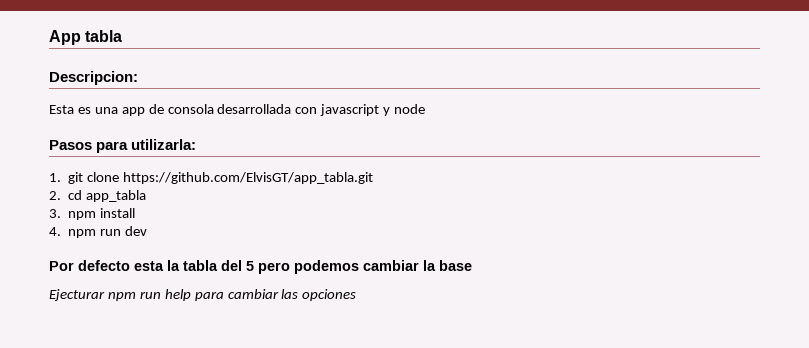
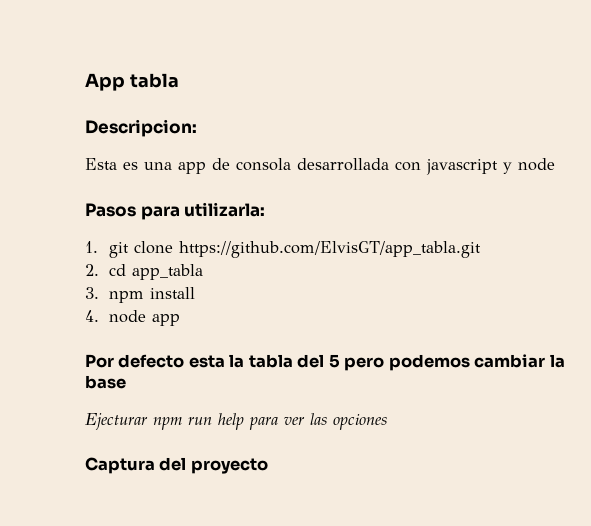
[68,226,148,238] npm run dev -> [109,310,181,326] node app
[227,289,279,299] cambiar -> [284,416,305,425] ver
(357, 295) none -> [85,457,268,474] // Captura del proyecto

